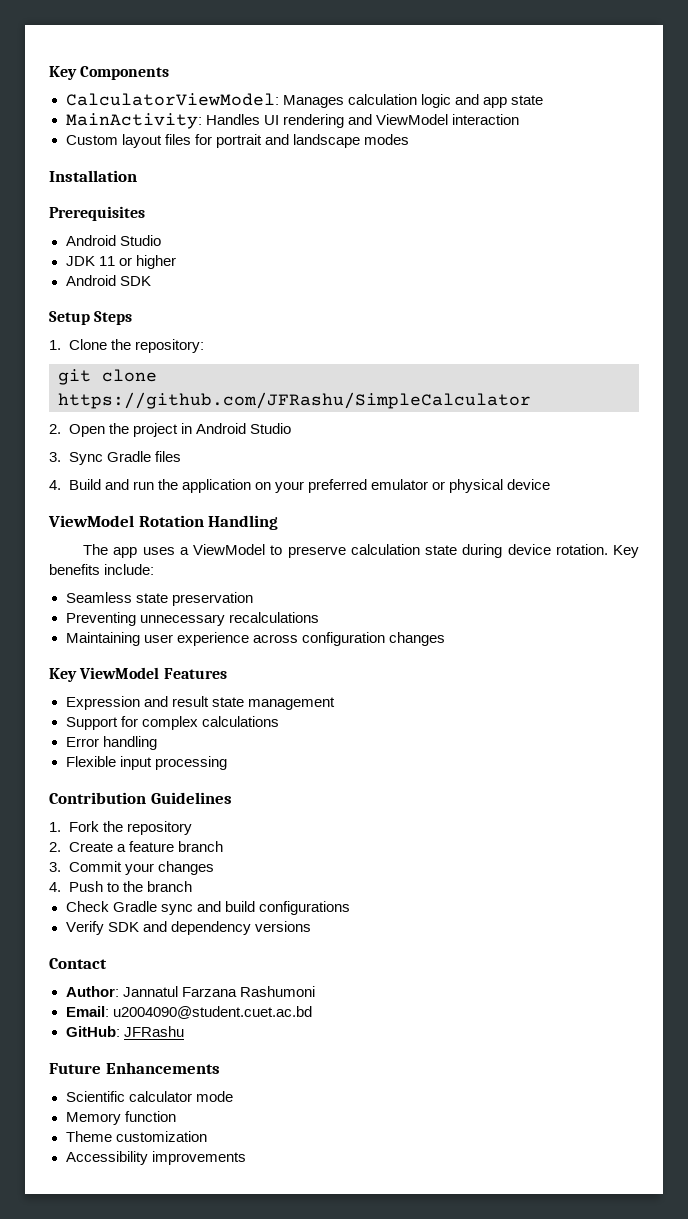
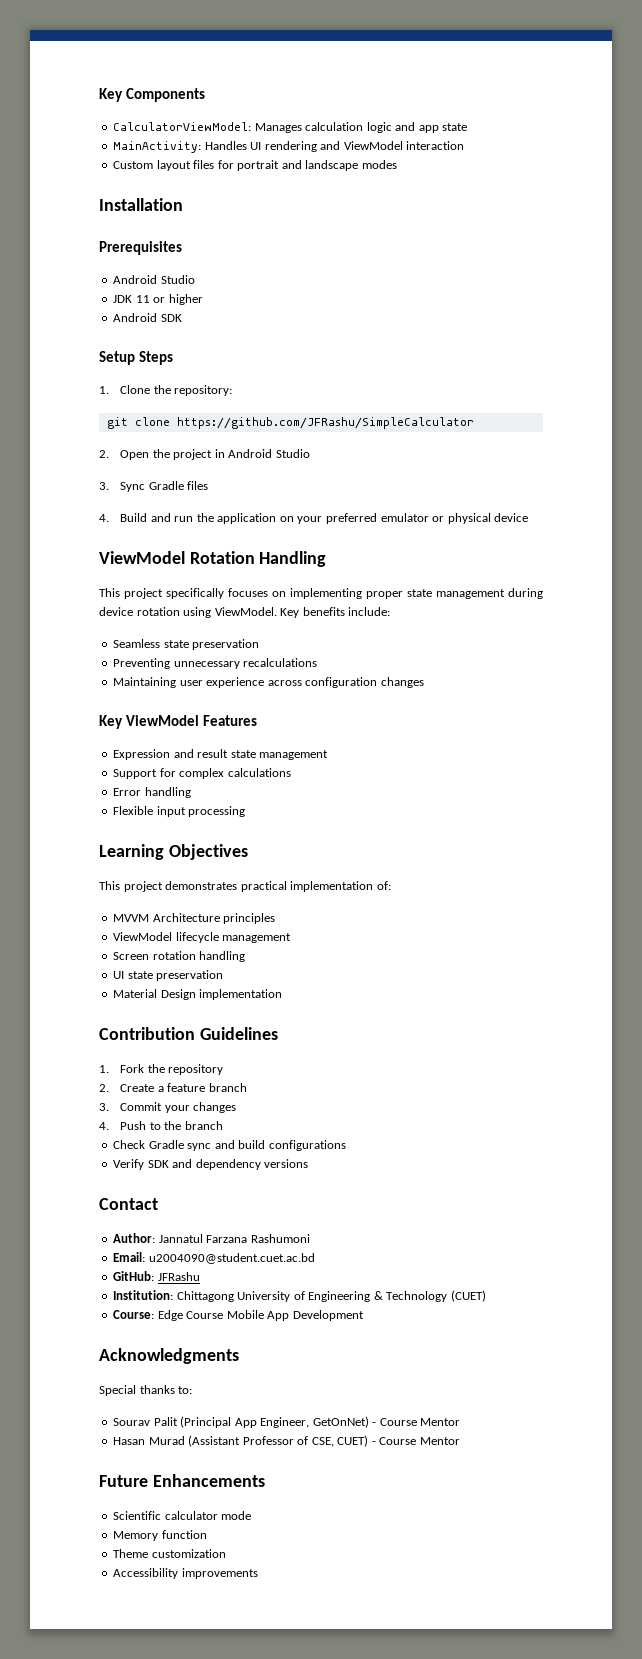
[83,544,608,558] The app uses a ViewModel to preserve calculation state during device rotation. -> [99,588,543,599] [99,607,277,618] This project specifically focuses on implementing proper state management during device rotation using ViewModel.
(227, 763) none -> [99,844,248,860] [99,881,391,892] [113,913,276,924] [113,932,292,943] [113,951,246,962] [113,970,224,981] [113,989,283,1000] // Learning Objectives // This project demonstrates practical implementation of: // MVVM Architecture principles // ViewModel lifecycle management // Screen rotation handling // UI state preservation // Material Design implementation
(184, 1031) none -> [113,1290,486,1302] [113,1310,364,1321] [99,1348,239,1364] [99,1385,193,1396] [113,1416,461,1428] [113,1435,460,1447] // Institution: Chittagong University of Engineering & Technology (CUET) // Course: Edge Course Mobile App Development // Acknowledgments // Special thanks to: // Sourav Palit (Principal App Engineer, GetOnNet) - Course Mentor // Hasan Murad (Assistant Professor of CSE, CUET) - Course Mentor

